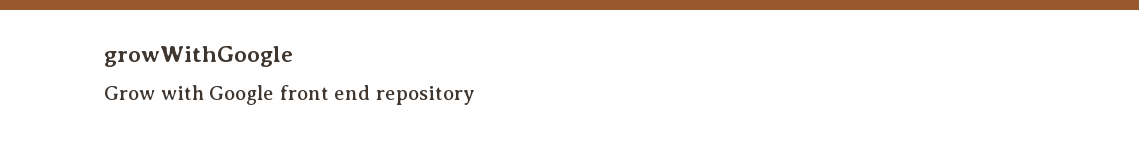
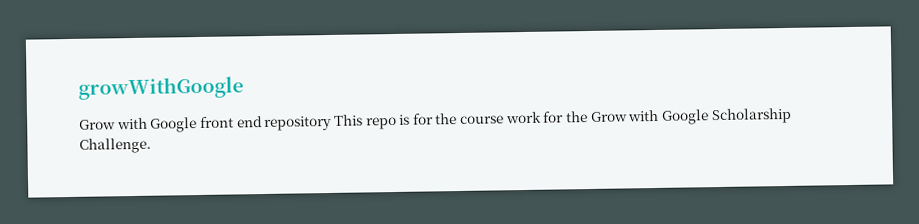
(475, 95) none -> [333,107,792,130] [79,137,151,154] This repo is for the course work for the Grow with Google Scholarship Challenge.

